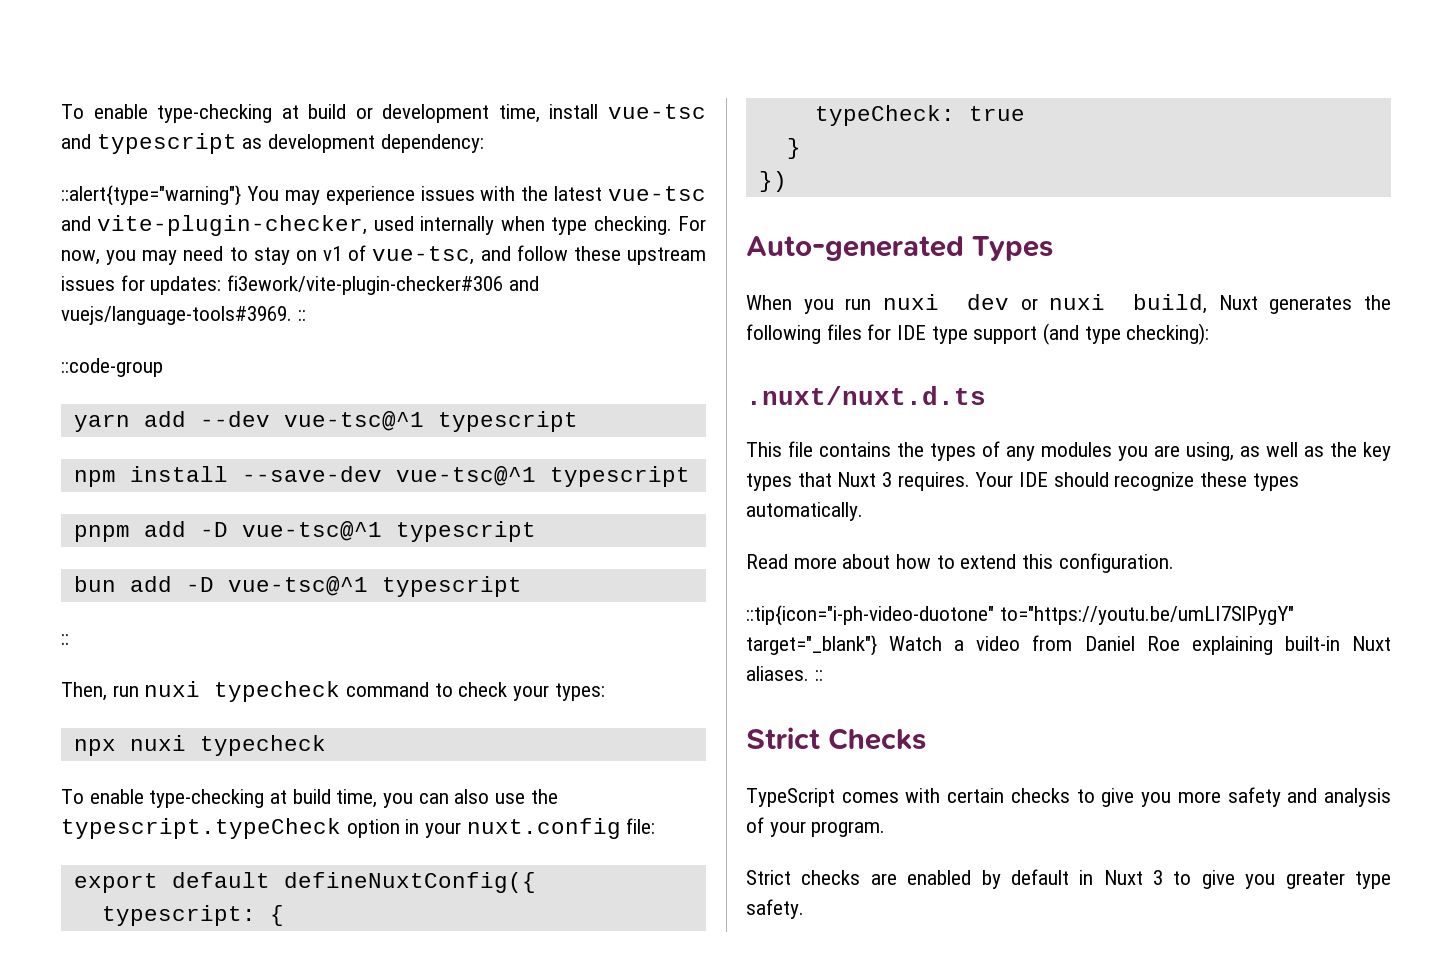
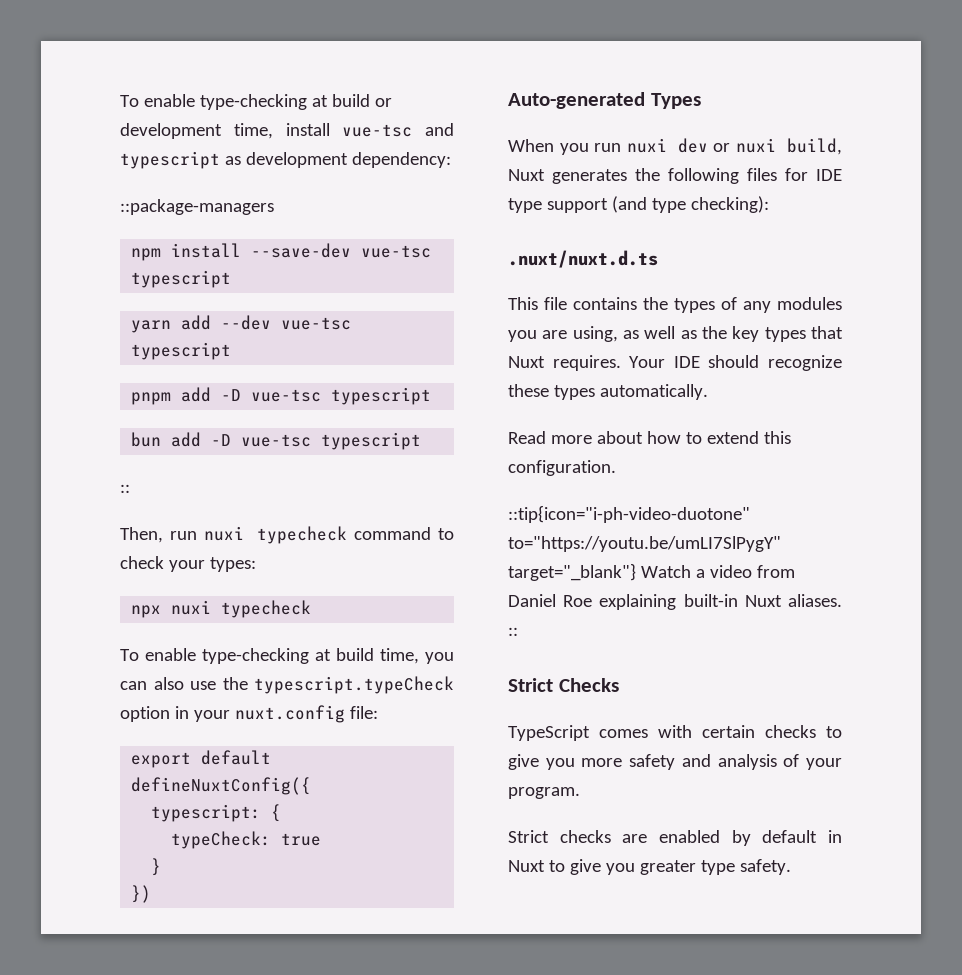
[61,185,706,206] [61,215,707,236] [61,245,706,265] [61,275,539,295] [61,306,306,325] [61,358,163,377] [73,411,578,432] [73,466,536,487] ::alert{type="warning"} You may experience issues with the latest vue-tsc and vite-plugin-checker, used internally when type checking. For now, you may need to stay on v1 of vue-tsc, and follow these upstream issues for updates: fi3ework/vite-plugin-checker#306 and vuejs/language-tools#3969. :: // ::code-group // yarn add --dev vue-tsc@^1 typescript // npm install --save-dev vue-tsc@^1 -> [120,199,274,215] [131,243,432,261] [131,270,232,288] [131,315,352,333] ::package-managers // npm install --save-dev vue-tsc typescript // yarn add --dev vue-tsc
[241,521,382,541] vue-tsc@^1 -> [251,389,322,402] vue-tsc
[227,576,368,596] vue-tsc@^1 -> [241,434,312,447] vue-tsc
[882,472,893,487] 3 -> (545, 362) none
[1153,870,1164,885] 3 -> (545, 866) none

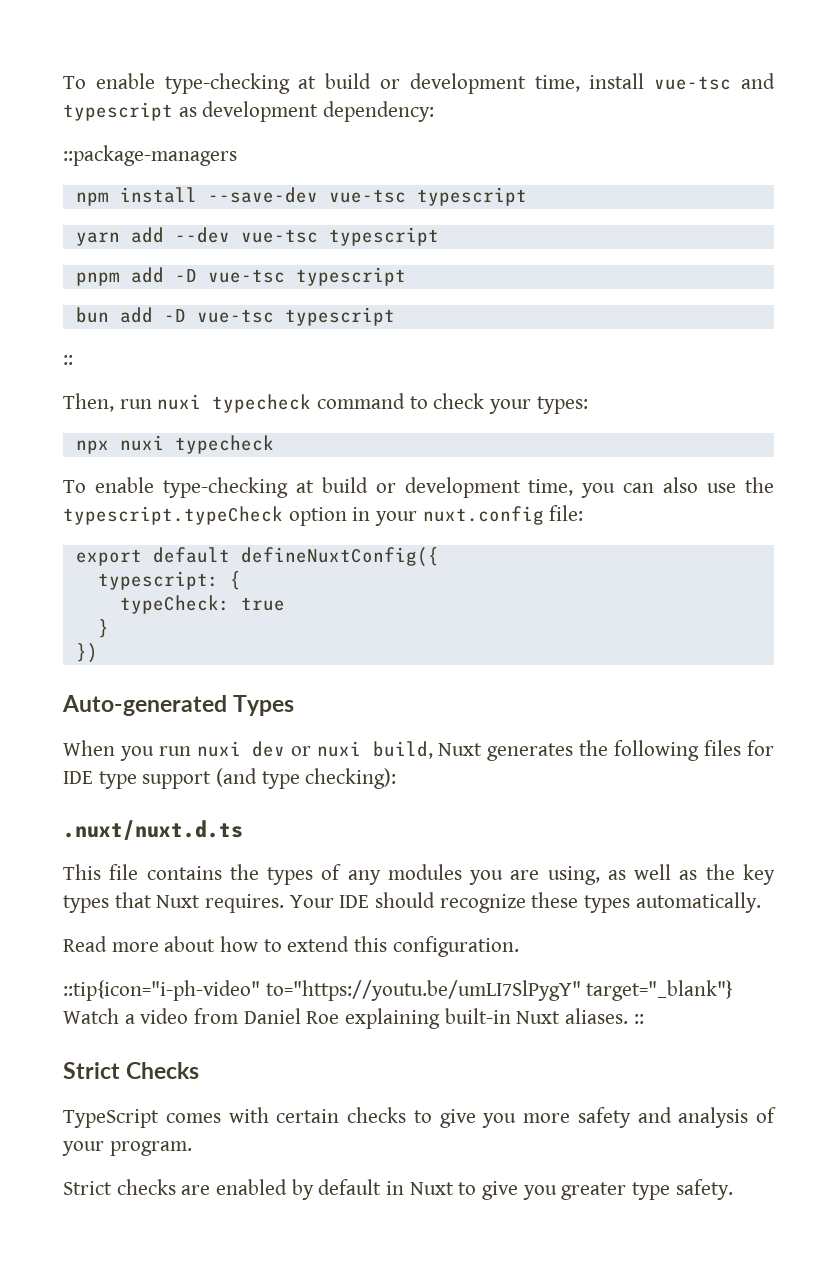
(374, 654) none -> [375,477,521,498] or development
[508,505,750,523] ::tip{icon="i-ph-video-duotone" -> [63,980,260,1001] ::tip{icon="i-ph-video"

